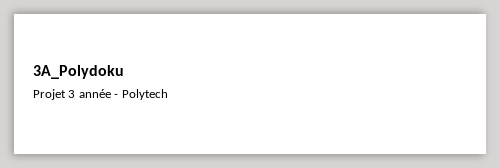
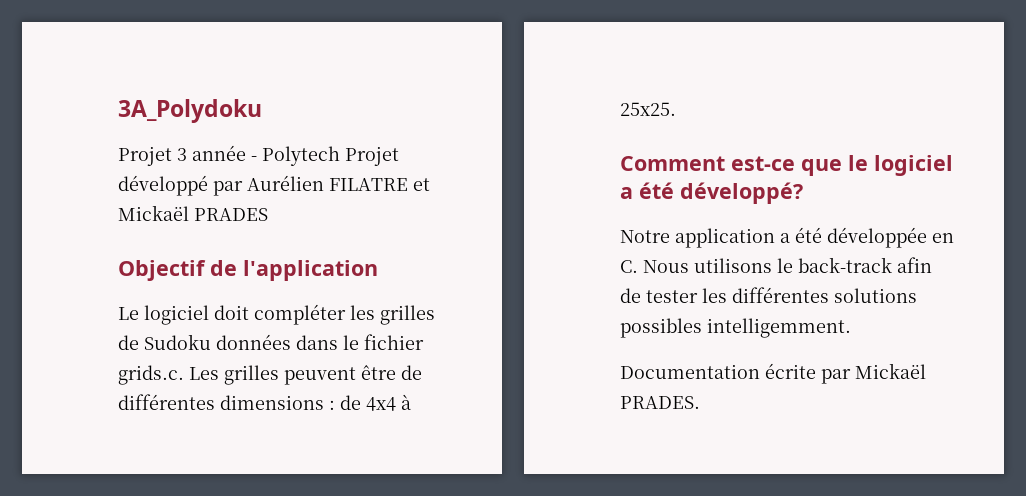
(168, 94) none -> [345,146,399,166] [118,175,430,196] [118,205,268,221] [118,260,378,281] [118,304,435,325] [118,334,424,350] [118,365,422,385] [118,394,411,411] [620,102,676,116] [620,155,953,176] [620,182,803,204] [620,227,954,248] [620,257,932,273] [620,287,917,303] [620,318,851,338] [620,363,926,384] [620,396,700,409] Projet développé par Aurélien FILATRE et Mickaël PRADES // Objectif de l'application // Le logiciel doit compléter les grilles de Sudoku données dans le fichier grids.c. Les grilles peuvent être de différentes dimensions : de 4x4 à 25x25. // Comment est-ce que le logiciel a été développé? // Notre application a été développée en C. Nous utilisons le back-track afin de tester les différentes solutions possibles intelligemment. // Documentation écrite par Mickaël PRADES.

